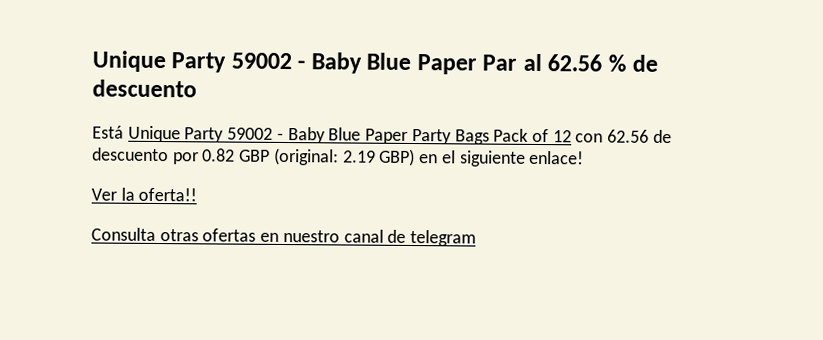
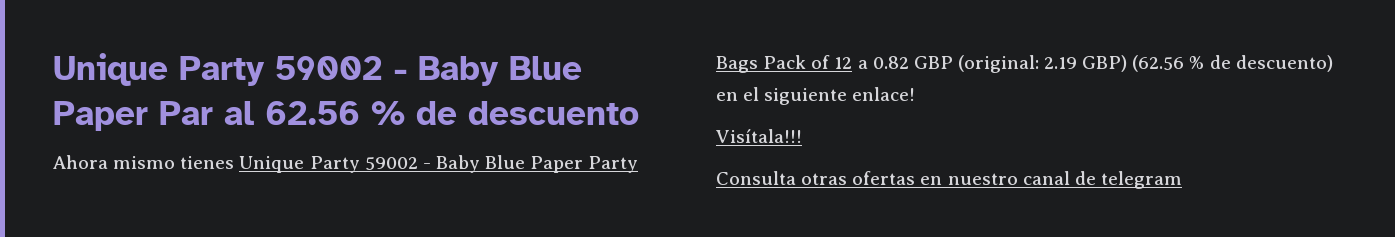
[92,125,124,139] Está -> [53,155,235,169] Ahora mismo tienes
[575,129,672,144] [92,147,199,165] con 62.56 de descuento por -> [857,60,868,69] a
(416, 157) none -> [1132,55,1333,72] (62.56 % de descuento)
[91,187,198,202] Ver la oferta!! -> [716,129,802,143] Visítala!!!

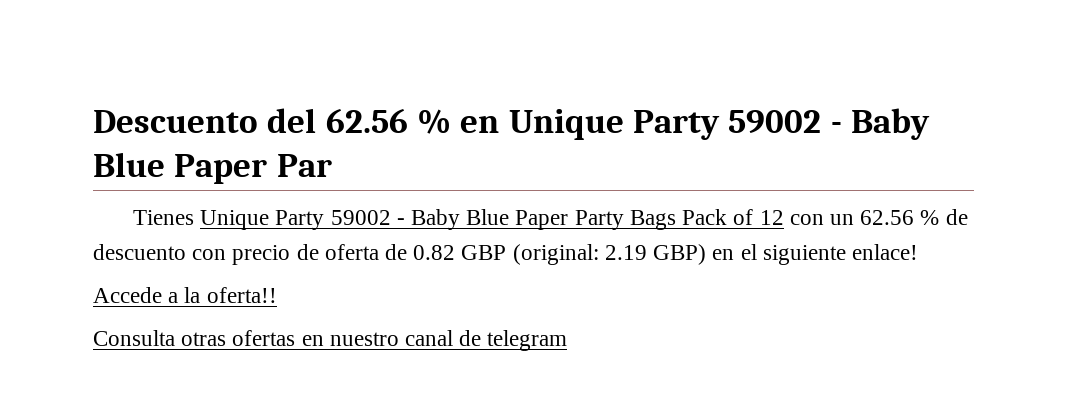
(53, 69) none -> [93,108,500,134] Descuento del 62.56 % en
[224,101,639,125] [53,155,235,169] al 62.56 % de descuento // Ahora mismo tienes -> [133,210,195,225] // Tienes
[857,60,868,69] a -> [789,209,968,225] [93,244,408,265] con un 62.56 % de descuento con precio de oferta de
[1132,55,1333,72] (62.56 % de descuento) -> (707, 254) none
[716,129,802,143] Visítala!!! -> [93,287,277,303] Accede a la oferta!!

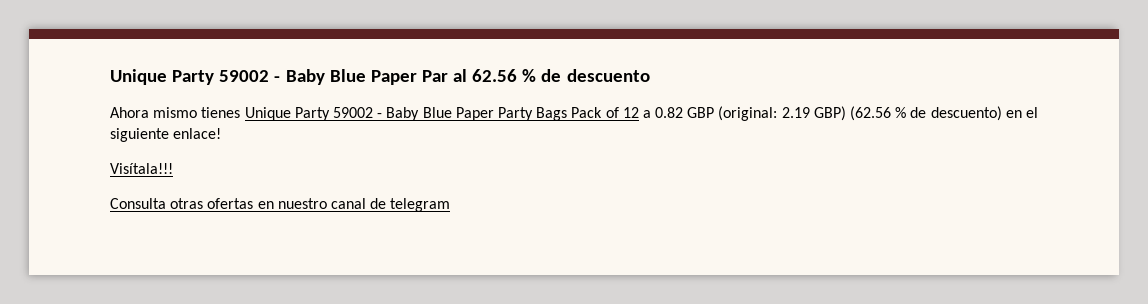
[93,108,500,134] Descuento del 62.56 % en -> (110, 77) none
[133,210,195,225] // Tienes -> [453,69,650,82] [110,107,241,118] al 62.56 % de descuento // Ahora mismo tienes
[789,209,968,225] [93,244,408,265] con un 62.56 % de descuento con precio de oferta de -> [642,110,651,118] a
(707, 254) none -> [850,106,1002,121] (62.56 % de descuento)
[93,287,277,303] Accede a la oferta!! -> [110,163,173,174] Visítala!!!

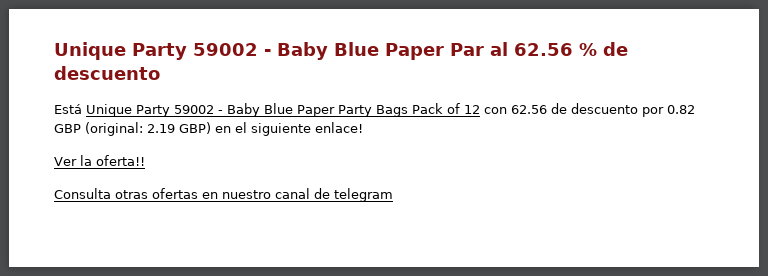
[110,107,241,118] Ahora mismo tienes -> [54,104,82,114] Está
[642,110,651,118] a -> [484,103,664,117] con 62.56 de descuento por
[850,106,1002,121] (62.56 % de descuento) -> (211, 128) none
[110,163,173,174] Visítala!!! -> [54,155,145,166] Ver la oferta!!

